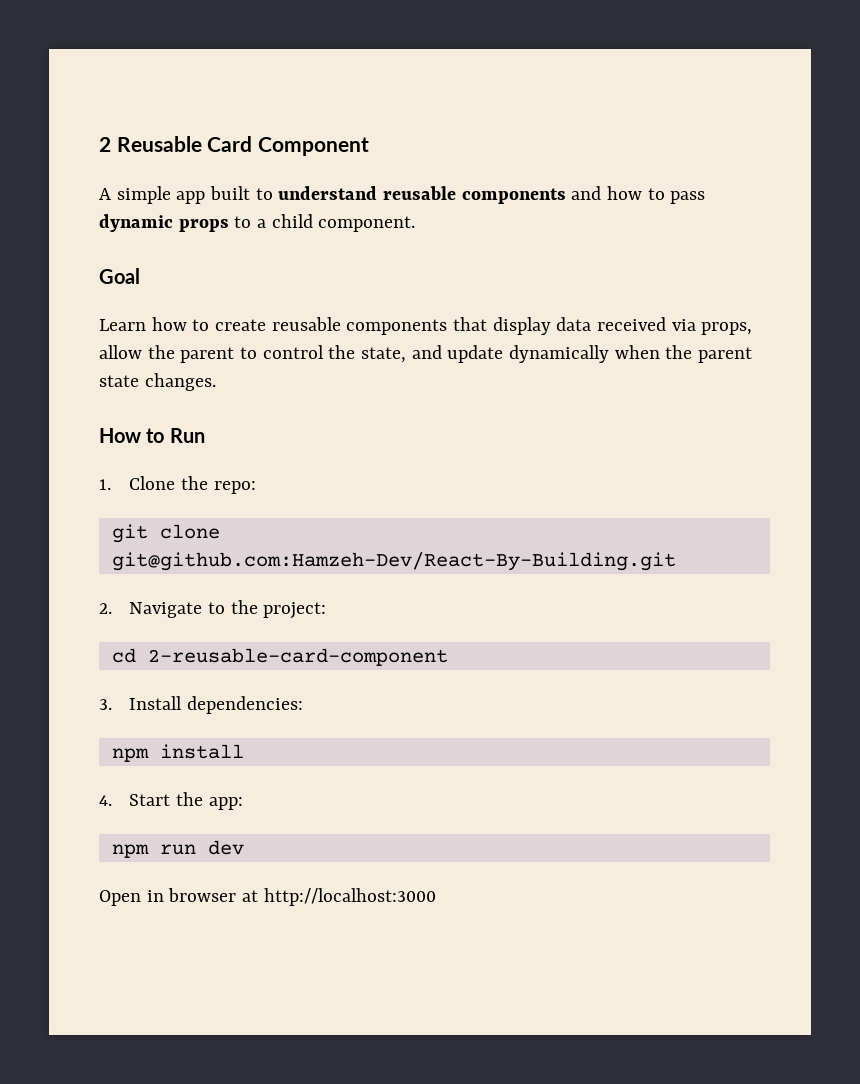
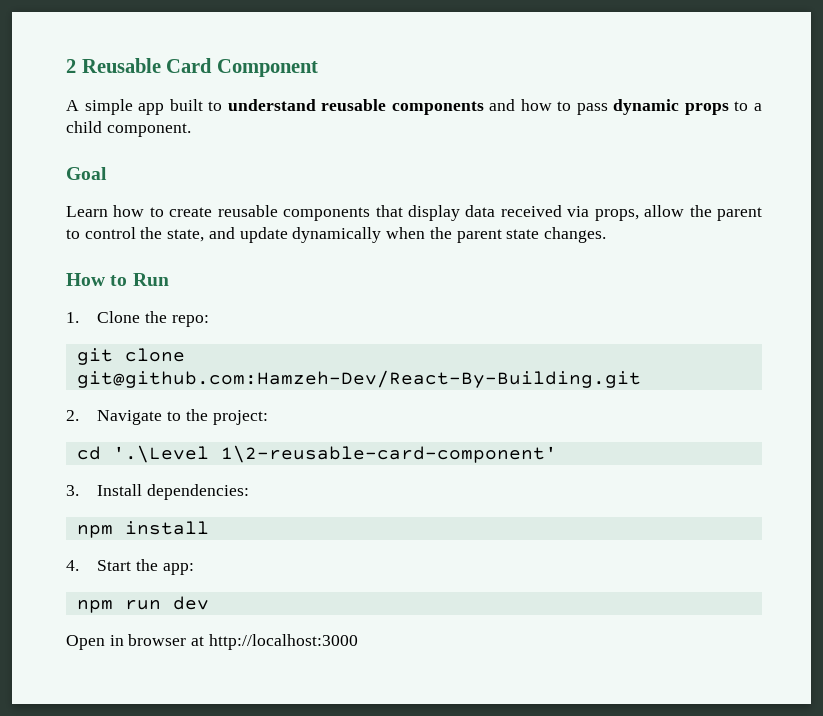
[147,648,448,666] 2-reusable-card-component -> [112,445,557,463] '.\Level 1\2-reusable-card-component'

